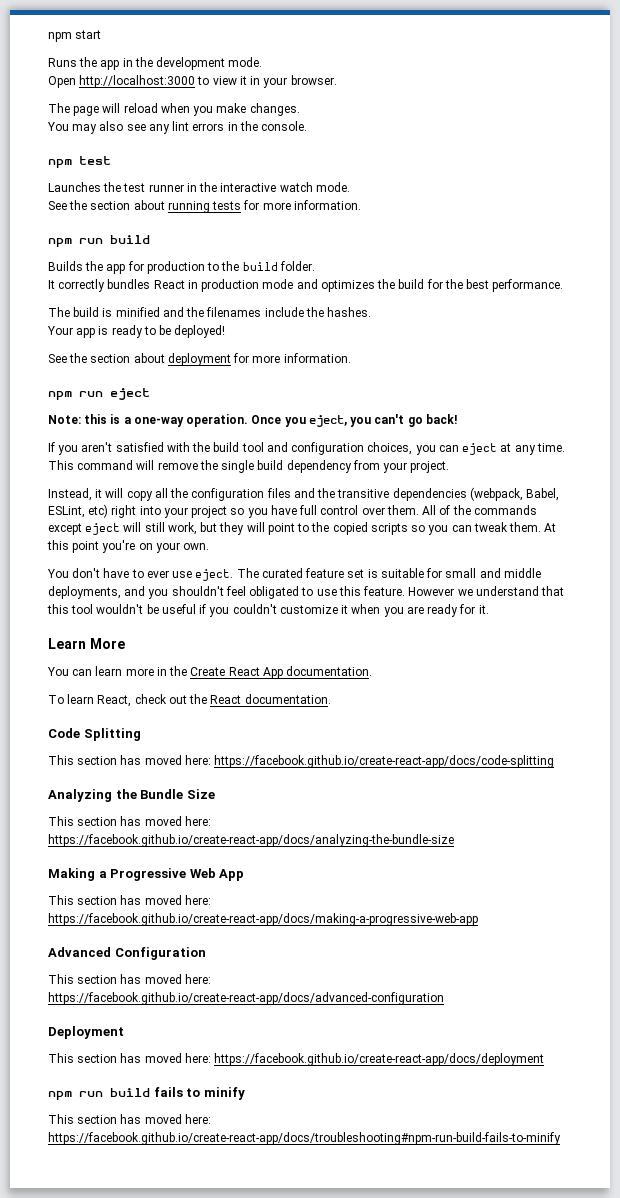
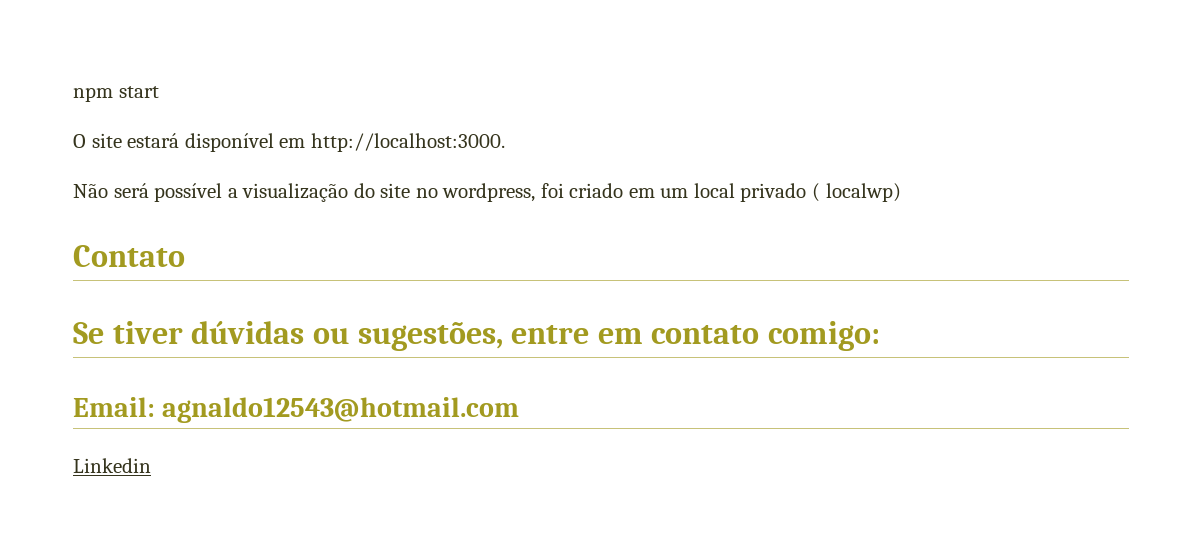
[48,57,263,70] [48,75,337,88] [48,103,300,116] [47,121,308,134] [48,156,111,168] [48,182,350,192] [48,200,361,213] [48,235,150,247] [48,261,315,274] [48,279,564,292] [48,307,372,317] [47,325,226,338] [48,353,351,366] [48,388,150,400] [48,414,457,427] [48,442,565,455] [48,460,450,473] [48,487,560,501] [48,504,537,518] [48,522,557,535] [47,540,210,553] [47,568,541,581] [48,586,565,599] [47,604,489,617] [48,638,125,649] [47,666,373,679] [48,694,331,707] [48,728,141,741] [48,755,555,768] [48,789,215,802] [48,816,211,826] [48,834,454,847] [48,868,245,881] [48,895,211,905] [48,913,478,926] [48,947,206,960] [48,974,211,984] [48,992,444,1005] [48,1026,124,1039] [48,1053,545,1066] [48,1087,245,1100] [48,1114,211,1124] [48,1132,561,1145] Runs the app in the development mode. // Open http://localhost:3000 to view it in your browser. // The page will reload when you make changes. // You may also see any lint errors in the console. // npm test // Launches the test runner in the interactive watch mode. // See the section about running tests for more information. // npm run build // Builds the app for production to the build folder. // It correctly bundles React in production mode and optimizes the build for the best performance. // The build is minified and the filenames include the hashes. // Your app is ready to be deployed! // See the section about deployment for more information. // npm run eject // Note: this is a one-way operation. Once you eject, you can't go back! // If you aren't satisfied with the build tool and configuration choices, you can eject at any time. This command will remove the single build dependency from your project. // Instead, it will copy all the configuration files and the transitive dependencies (webpack, Babel, ESLint, etc) right into your project so you have full control over them. All of the commands except eject will still work, but they will point to the copied scripts so you can tweak them. At this point you're on your own. // You don't have to ever use eject. The curated feature set is suitable for small and middle deployments, and you shouldn't feel obligated to use this feature. However we understand that this tool wouldn't be useful if you couldn't customize it when you are ready for it. // Learn More // You can learn more in the Create React App documentation. // To learn React, check out the React documentation. // Code Splitting // This section has moved here: https://facebook.github.io/create-react-app/docs/code-splitting // Analyzing the Bundle Size // This section has moved here: https://facebook.github.io/create-react-app/docs/analyzing-the-bundle-size // Making a Progressive Web App // This section has moved here: https://facebook.github.io/create-react-app/docs/making-a-progressive-web-app // Advanced Configuration // This section has moved here: https://facebook.github.io/create-react-app/docs/advanced-configuration // Deployment // This section has moved here: https://facebook.github.io/create-react-app/docs/deployment // npm run build fails to minify // This section has moved here: https://facebook.github.io/create-react-app/docs/troubleshooting#npm-run-build-fails-to-minify -> [73,133,505,152] [73,183,901,202] [73,245,185,267] [73,321,881,351] [73,397,520,423] [73,458,151,473] O site estará disponível em http://localhost:3000. // Não será possível a visualização do site no wordpress, foi criado em um local privado ( localwp) // Contato // Se tiver dúvidas ou sugestões, entre em contato comigo: // Email: agnaldo12543@hotmail.com // Linkedin

